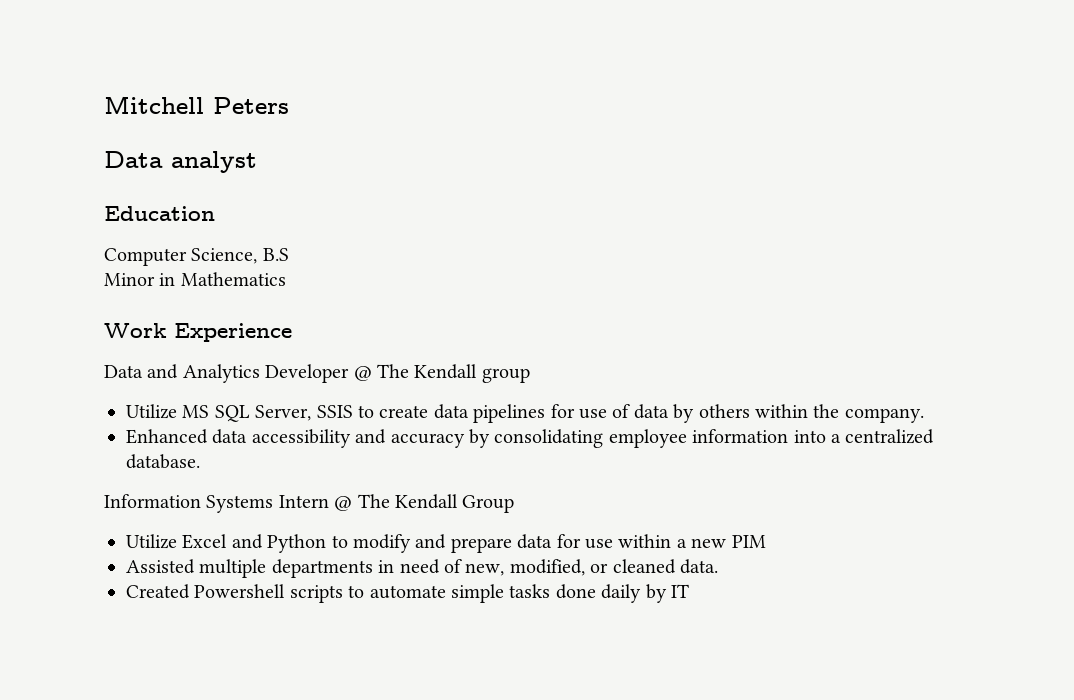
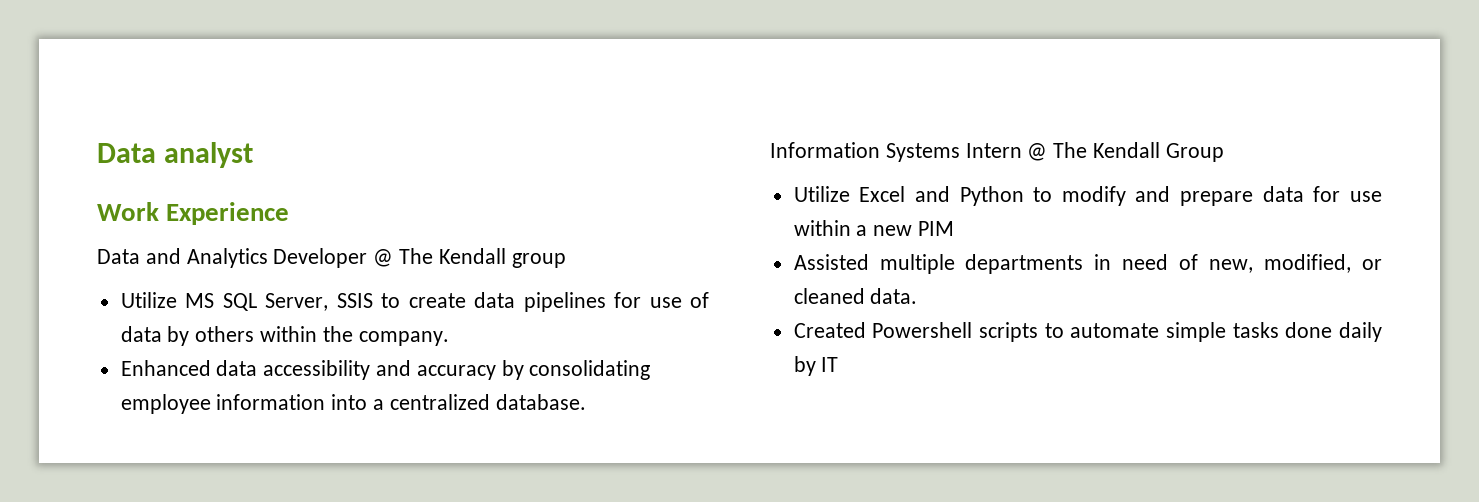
[104,96,289,114] Mitchell Peters // -> (97, 153) none
[104,206,215,221] [104,248,289,266] [104,272,286,286] // Education // Computer Science, B.S // Minor in Mathematics -> (254, 155) none

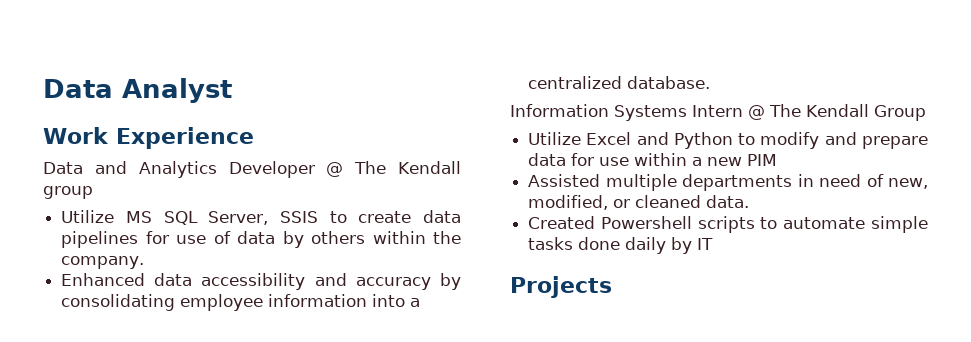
[97,142,254,168] Data analyst -> [43,78,232,103] Data Analyst
(839, 364) none -> [510,276,612,298] // Projects

